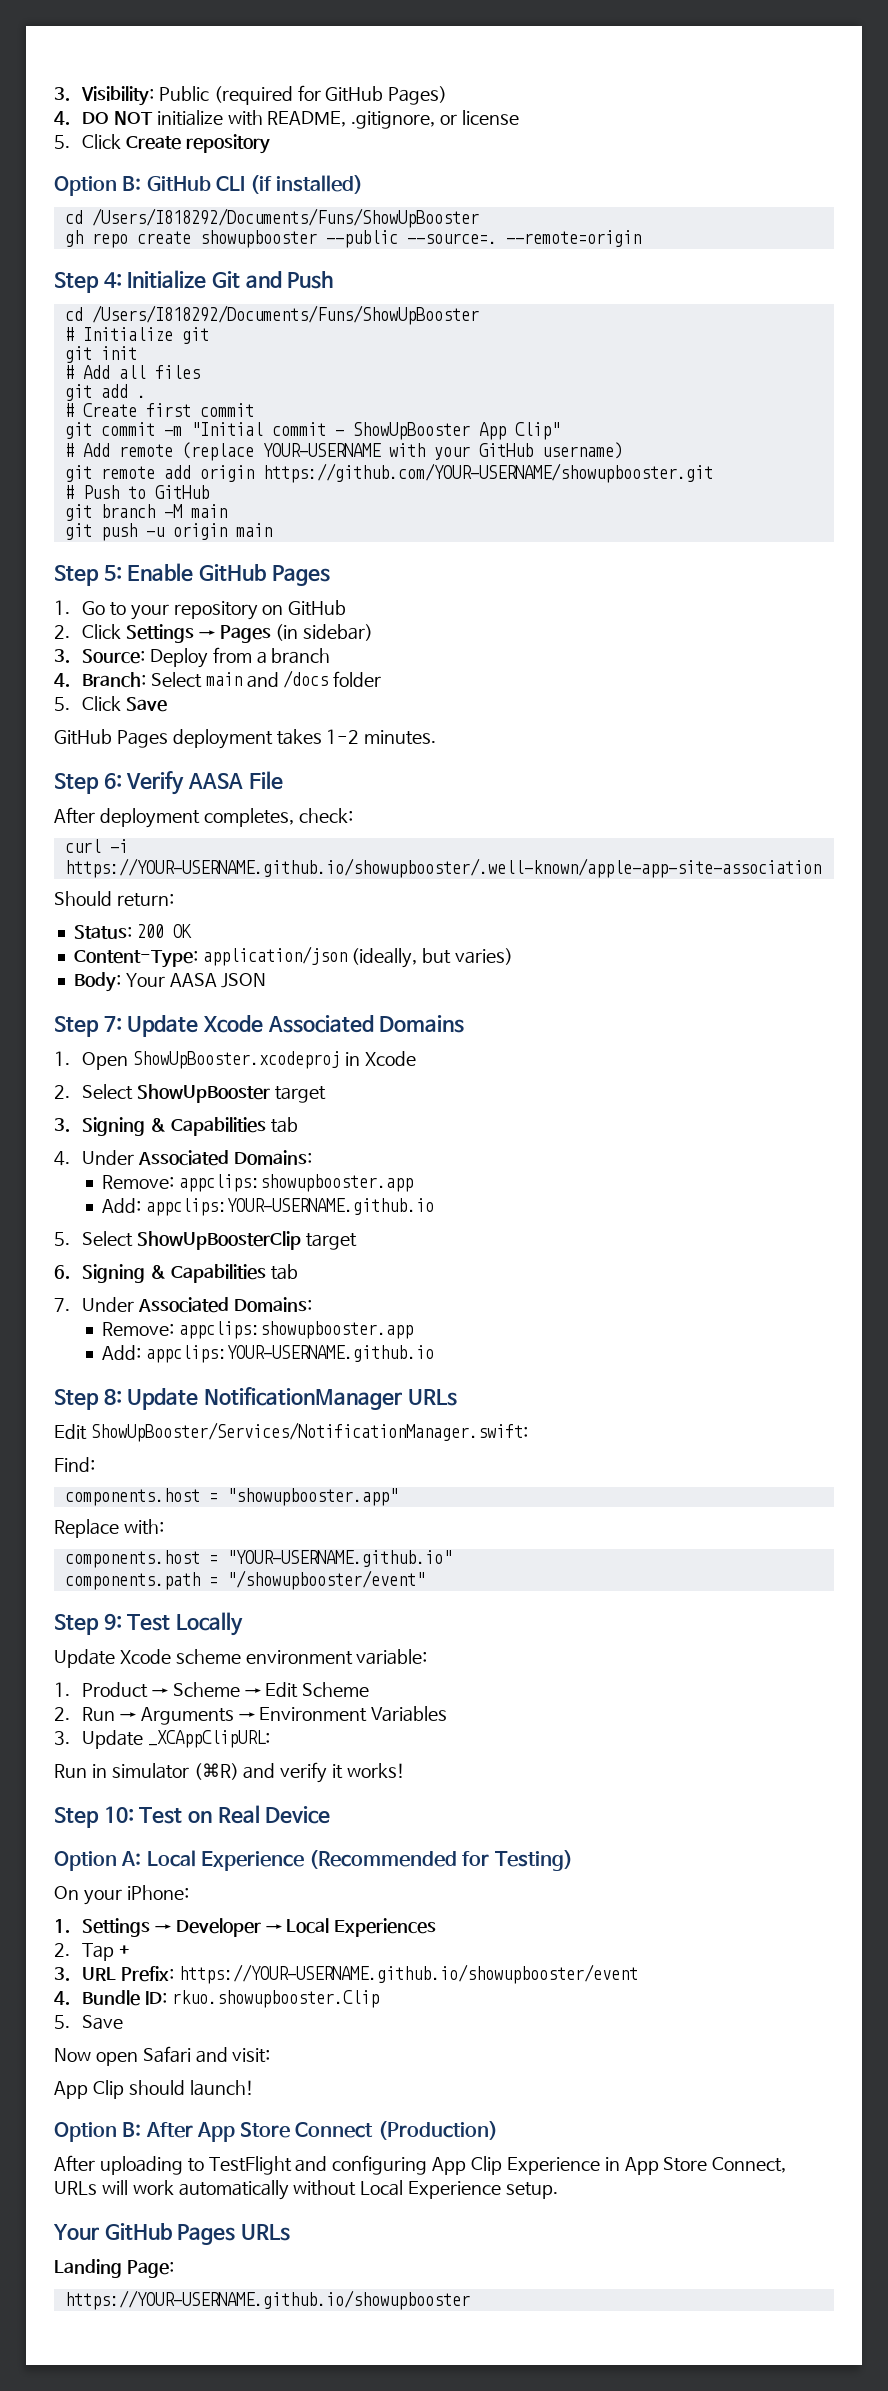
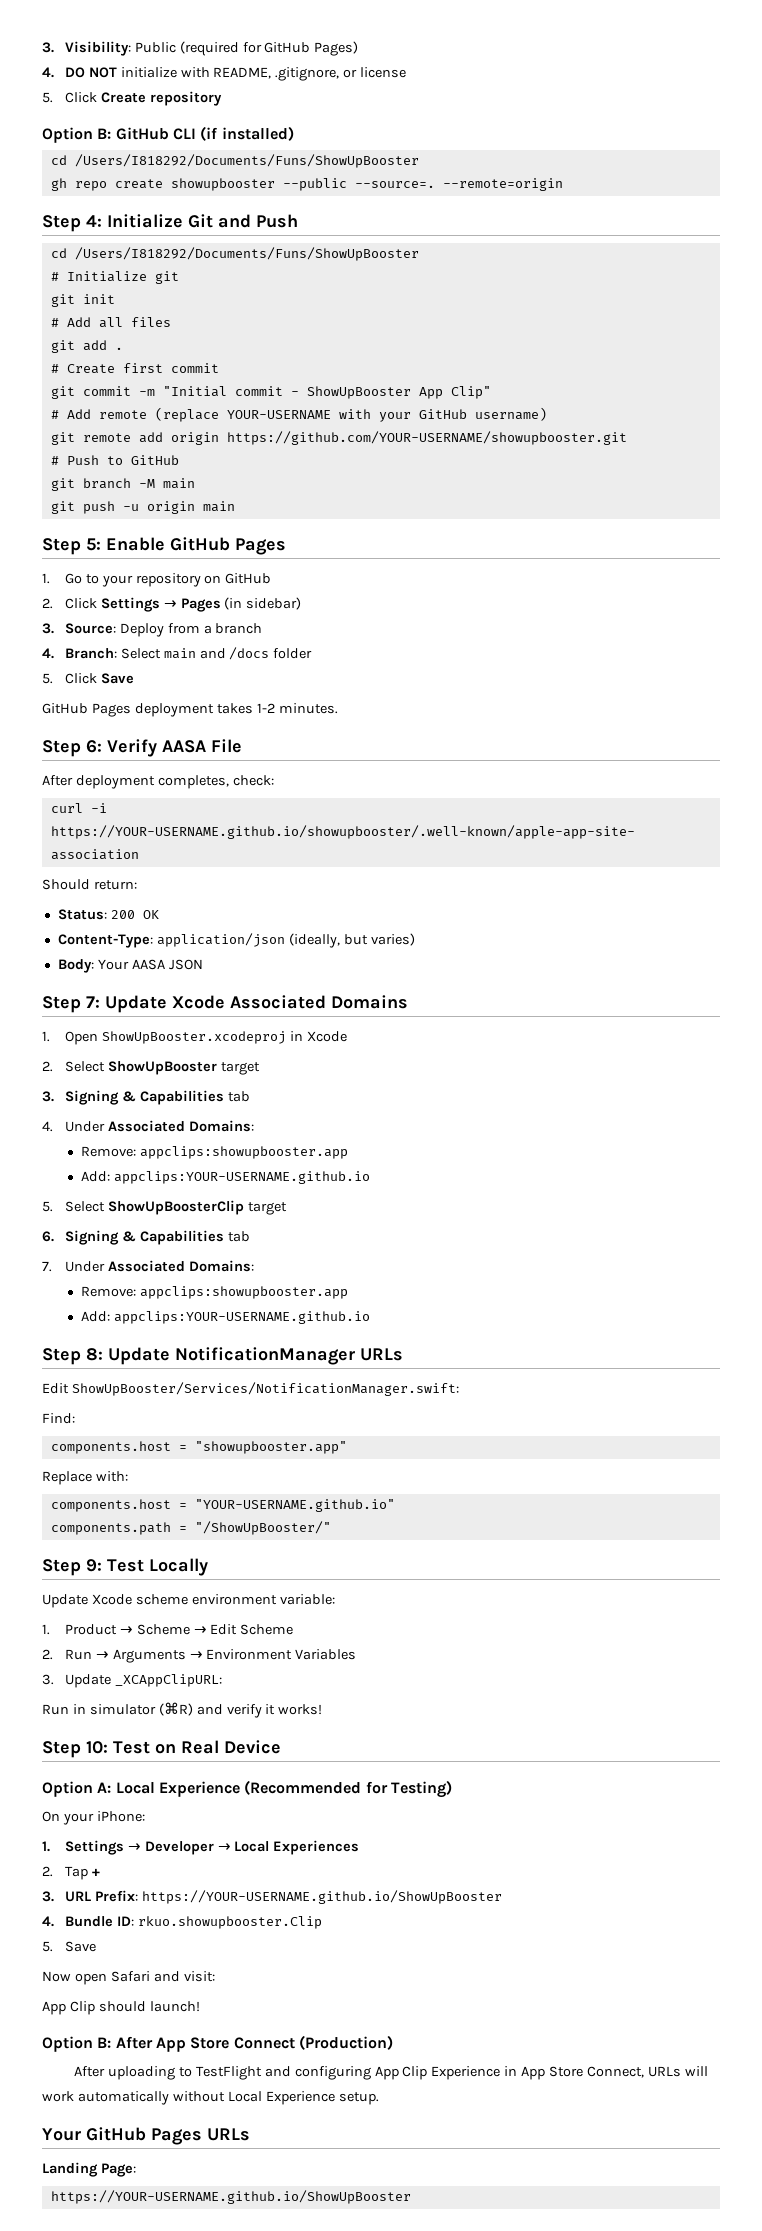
[226,1570,425,1590] "/showupbooster/event" -> [194,1521,331,1535] "/ShowUpBooster/"
[178,1964,638,1984] https://YOUR-USERNAME.github.io/showupbooster/event -> [141,1890,502,1904] https://YOUR-USERNAME.github.io/ShowUpBooster
[64,2290,470,2310] https://YOUR-USERNAME.github.io/showupbooster -> [50,2190,411,2204] https://YOUR-USERNAME.github.io/ShowUpBooster

